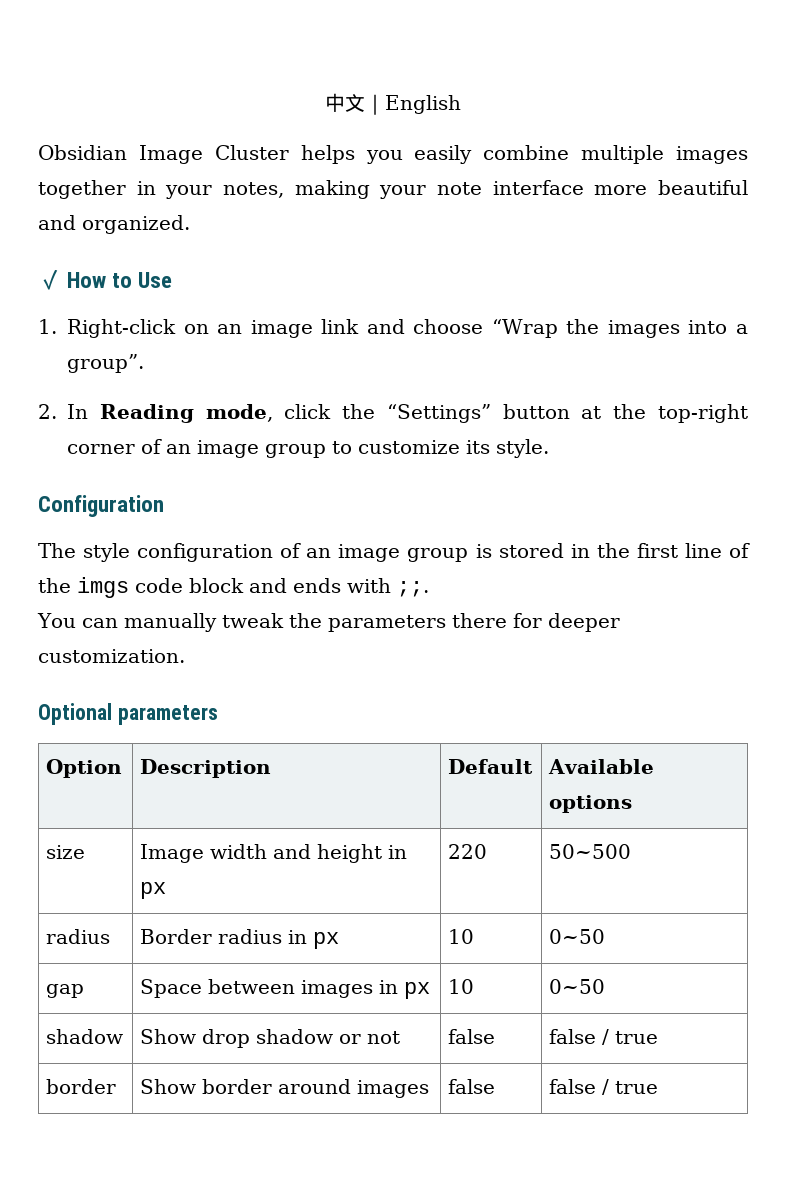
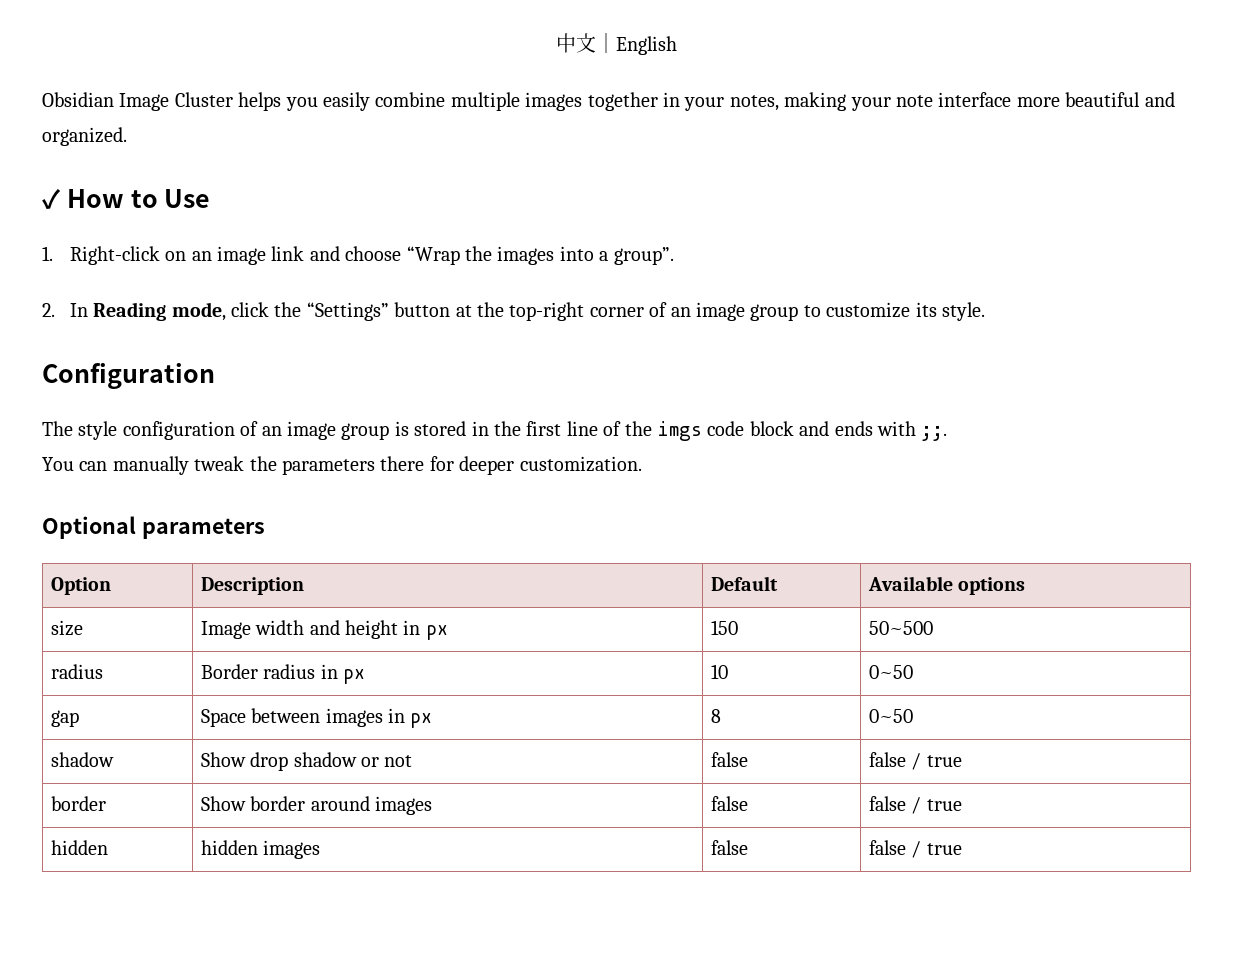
[448,844,488,859] 220 -> [710,620,738,635] 150
[448,979,475,994] 10 -> [710,709,721,723] 8
(659, 1087) none -> [50,840,108,855] [200,840,321,859] [710,840,748,855] [868,840,962,858] // hidden | hidden images | false | false / true

